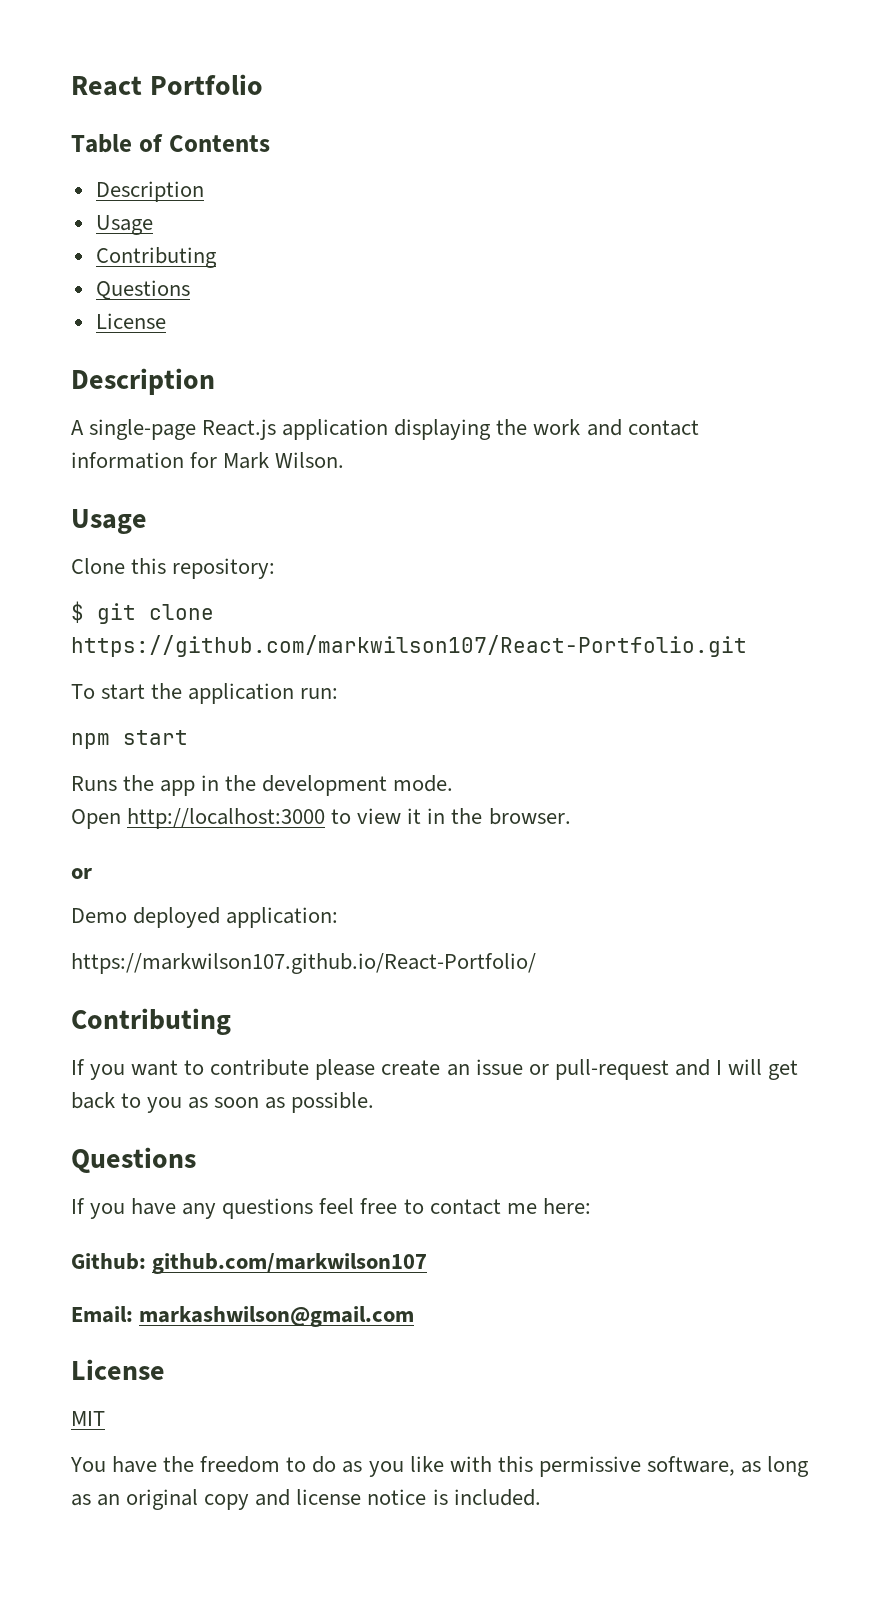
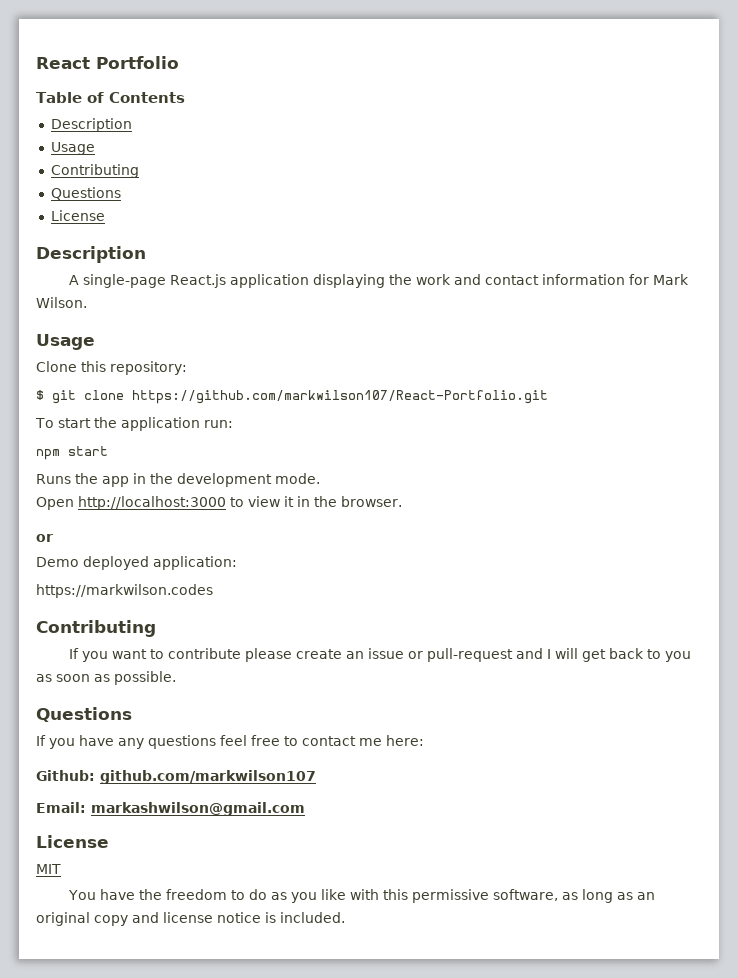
[71,953,536,974] https://markwilson107.github.io/React-Portfolio/ -> [36,584,213,598] https://markwilson.codes

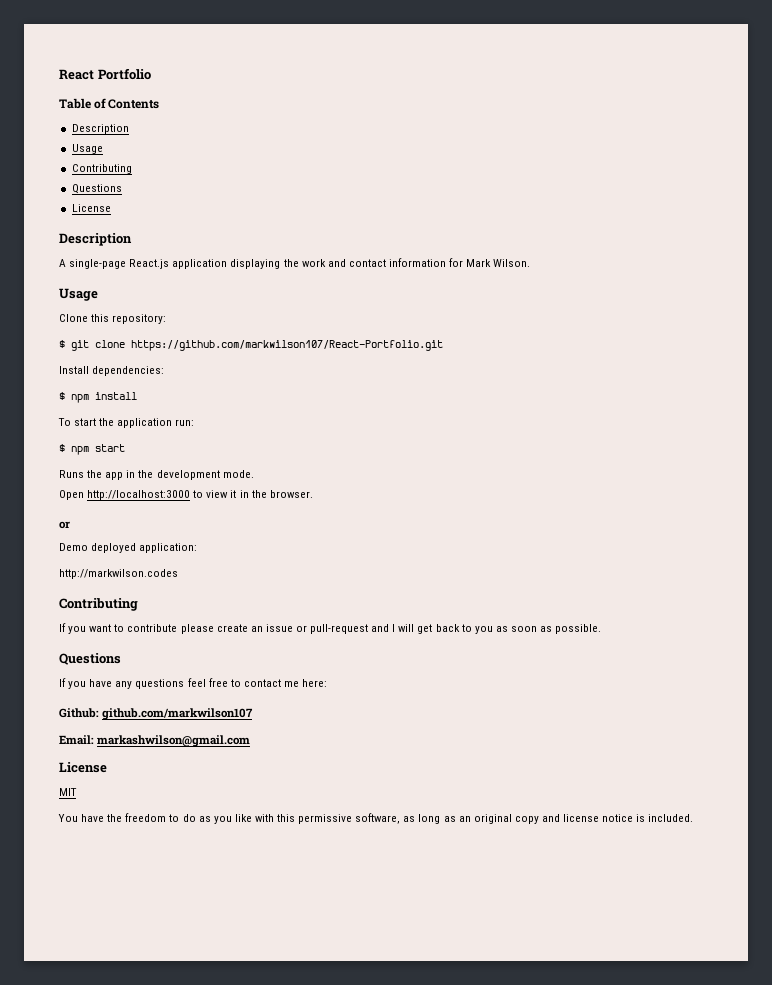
(548, 397) none -> [59,366,165,376] [59,392,137,403] // Install dependencies: // $ npm install
(233, 424) none -> [59,444,65,452] $
[36,584,213,598] https://markwilson.codes -> [59,569,178,579] http://markwilson.codes

